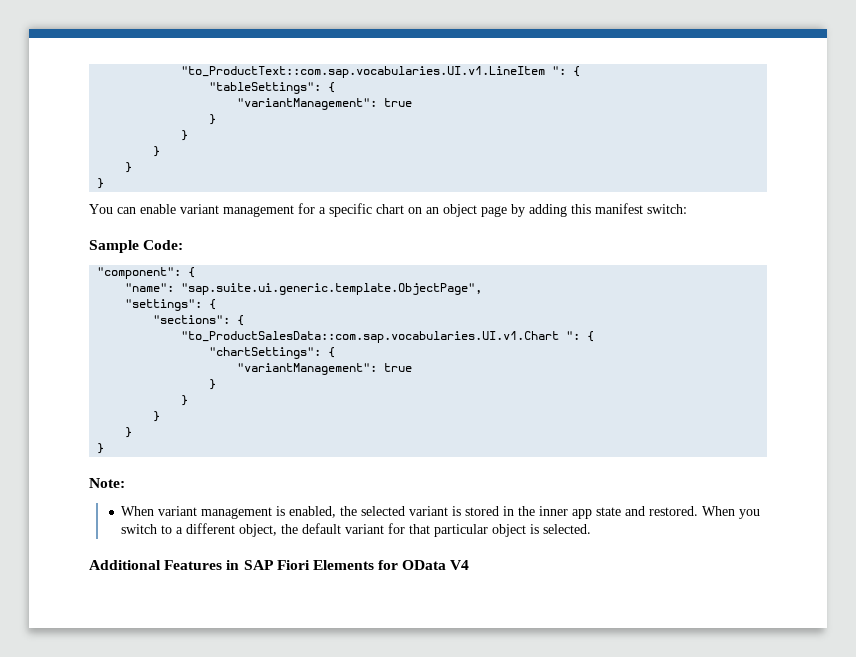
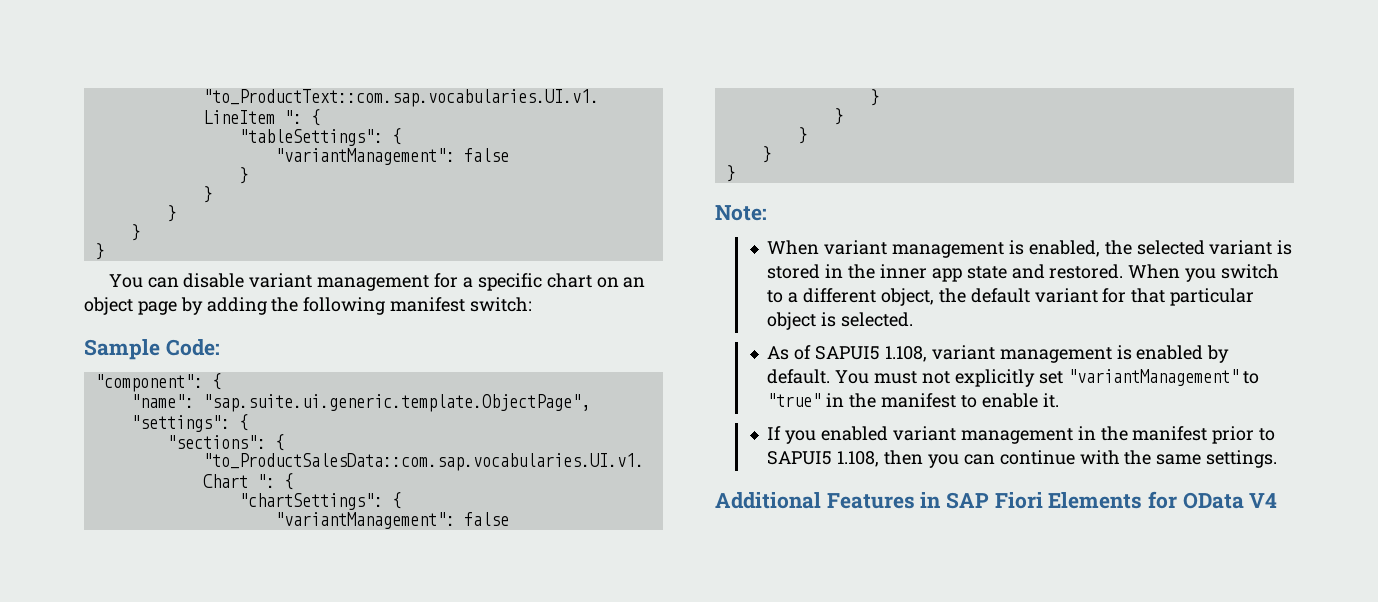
[384,98,413,107] true -> [463,148,509,162] false
[140,204,176,214] enable -> [183,273,245,288] disable
[571,204,591,214] this -> [271,297,386,315] the following
[384,363,413,372] true -> [463,512,509,526] false
(592, 529) none -> [767,345,1230,363] [767,369,1260,387] [767,393,1059,408] [767,426,1276,444] [767,450,1278,468] // As of SAPUI5 1.108, variant management is enabled by default. You must not explicitly set "variantManagement" to "true" in the manifest to enable it. // If you enabled variant management in the manifest prior to SAPUI5 1.108, then you can continue with the same settings.

